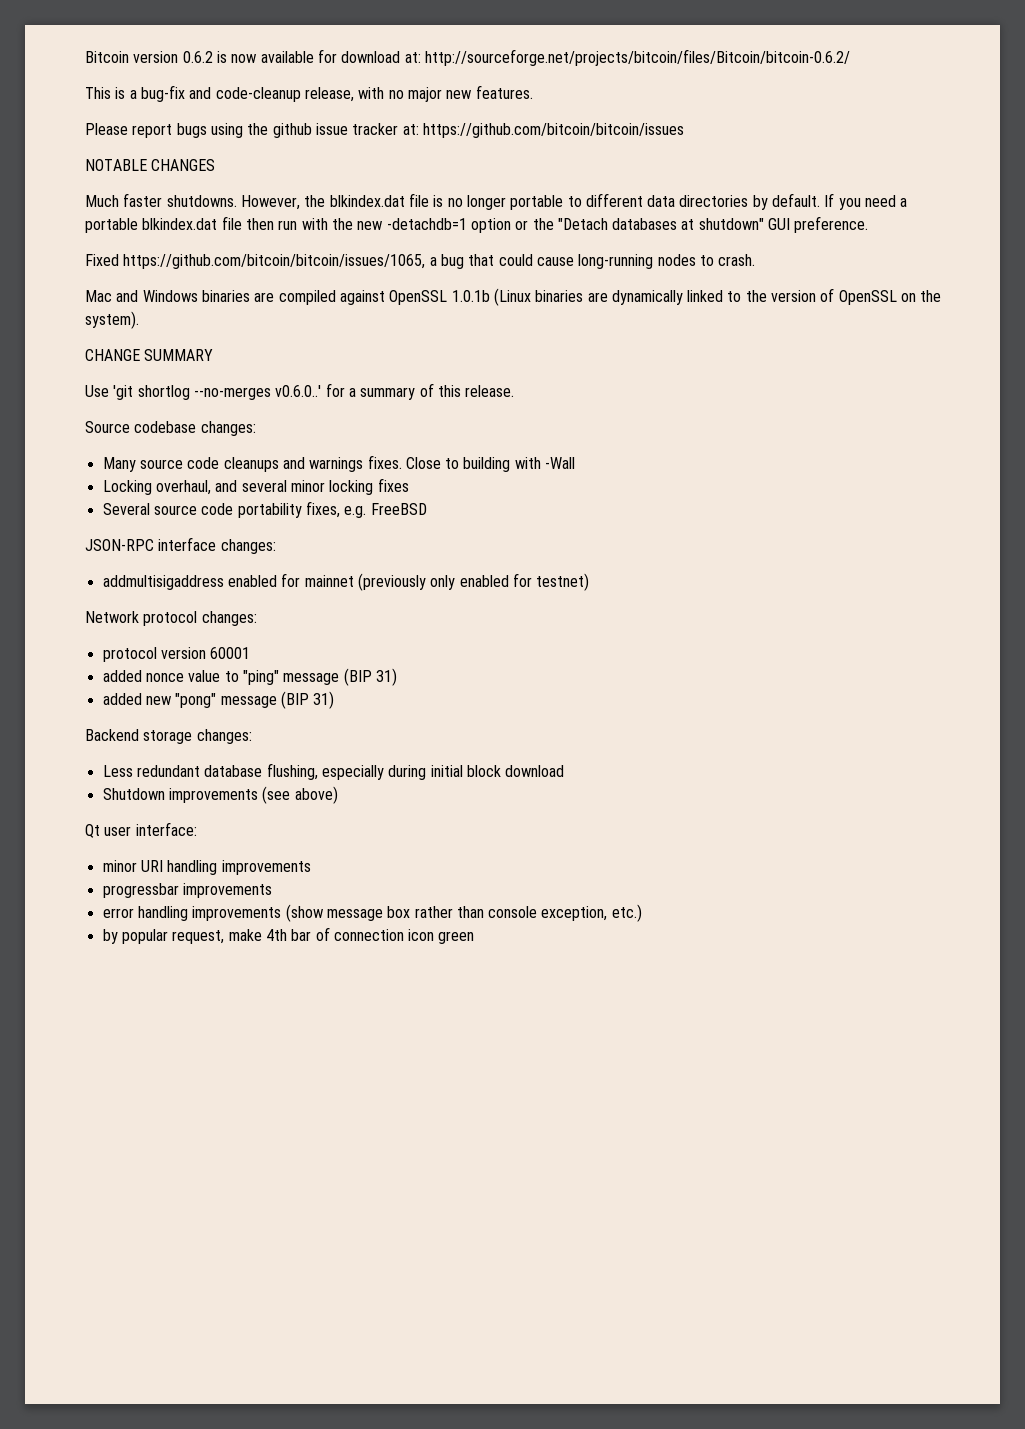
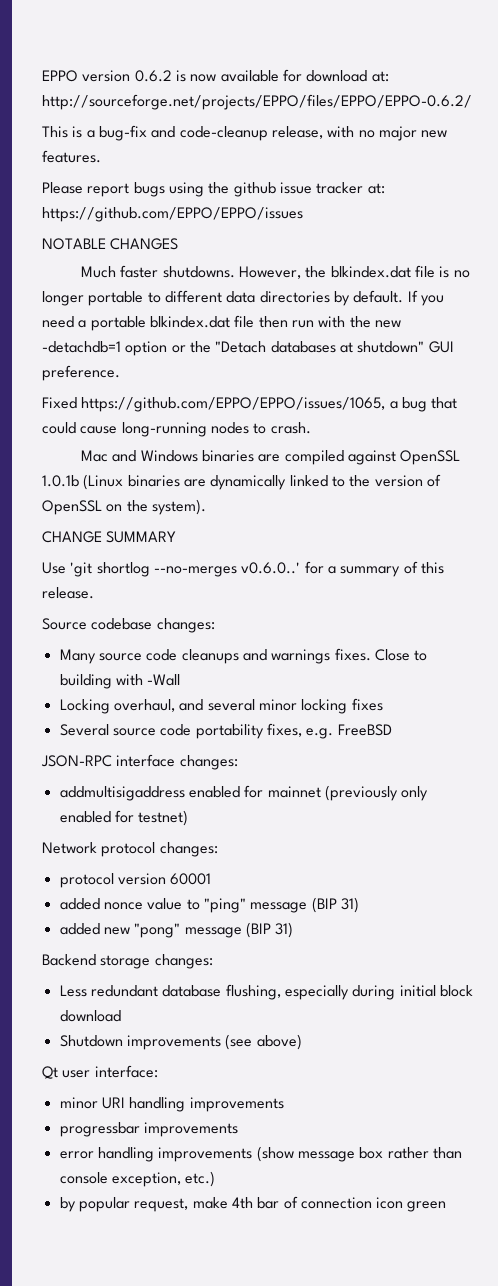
[85,51,129,63] Bitcoin -> [42,70,78,82] EPPO
[424,49,850,66] http://sourceforge.net/projects/bitcoin/files/Bitcoin/bitcoin-0.6.2/ -> [42,94,472,110] http://sourceforge.net/projects/EPPO/files/EPPO/EPPO-0.6.2/
[422,123,684,138] https://github.com/bitcoin/bitcoin/issues -> [42,207,303,222] https://github.com/EPPO/EPPO/issues
[123,254,426,269] https://github.com/bitcoin/bitcoin/issues/1065, -> [81,397,386,412] https://github.com/EPPO/EPPO/issues/1065,

